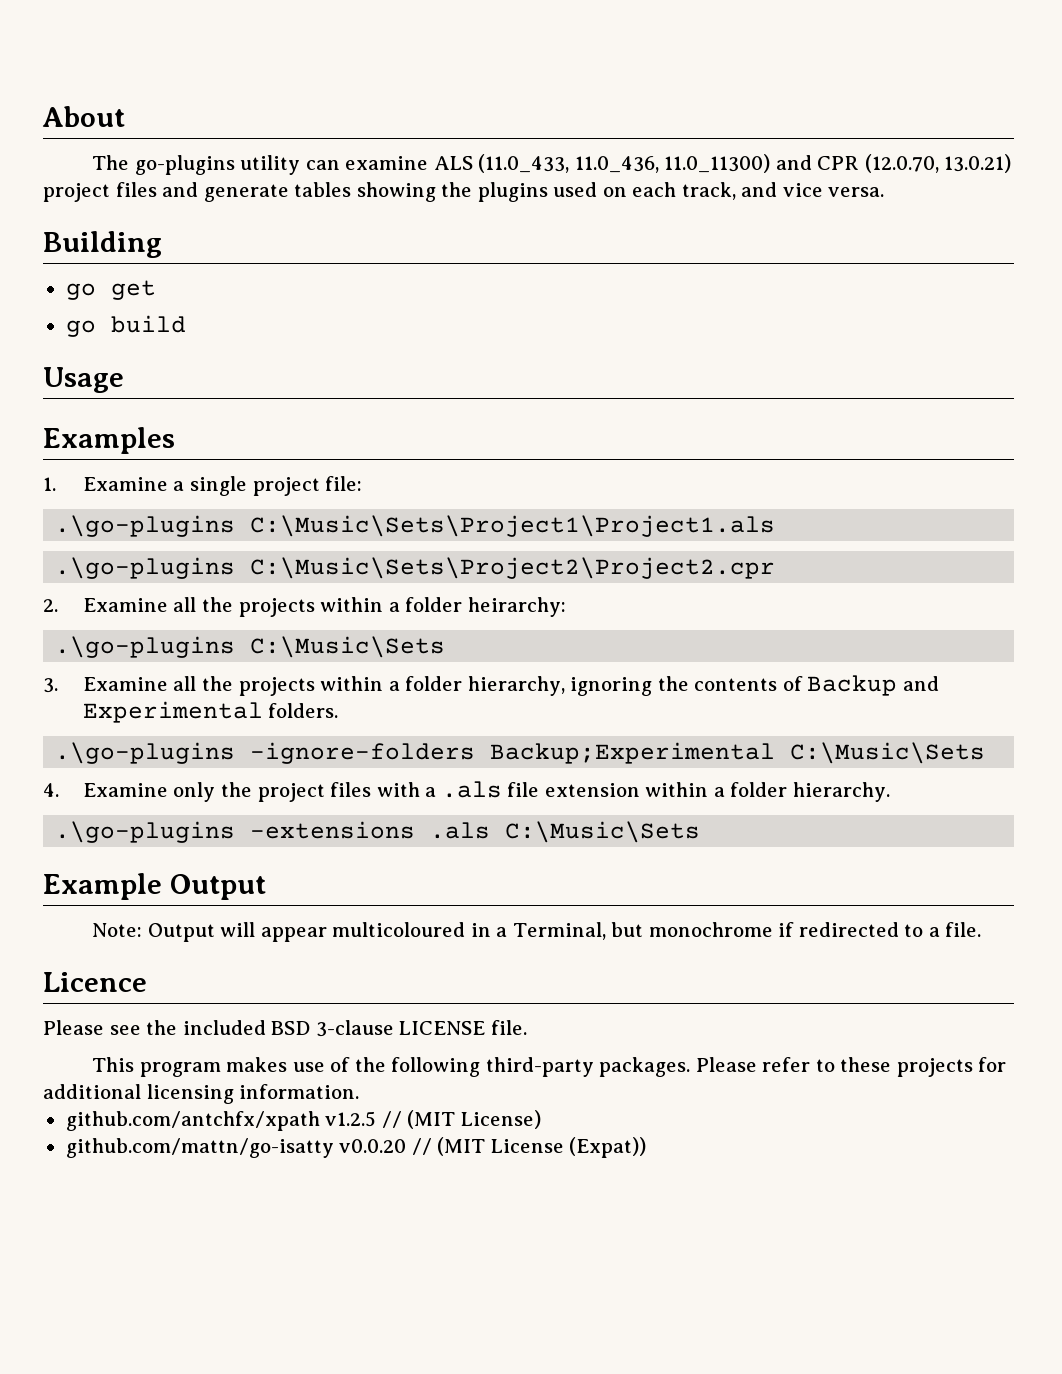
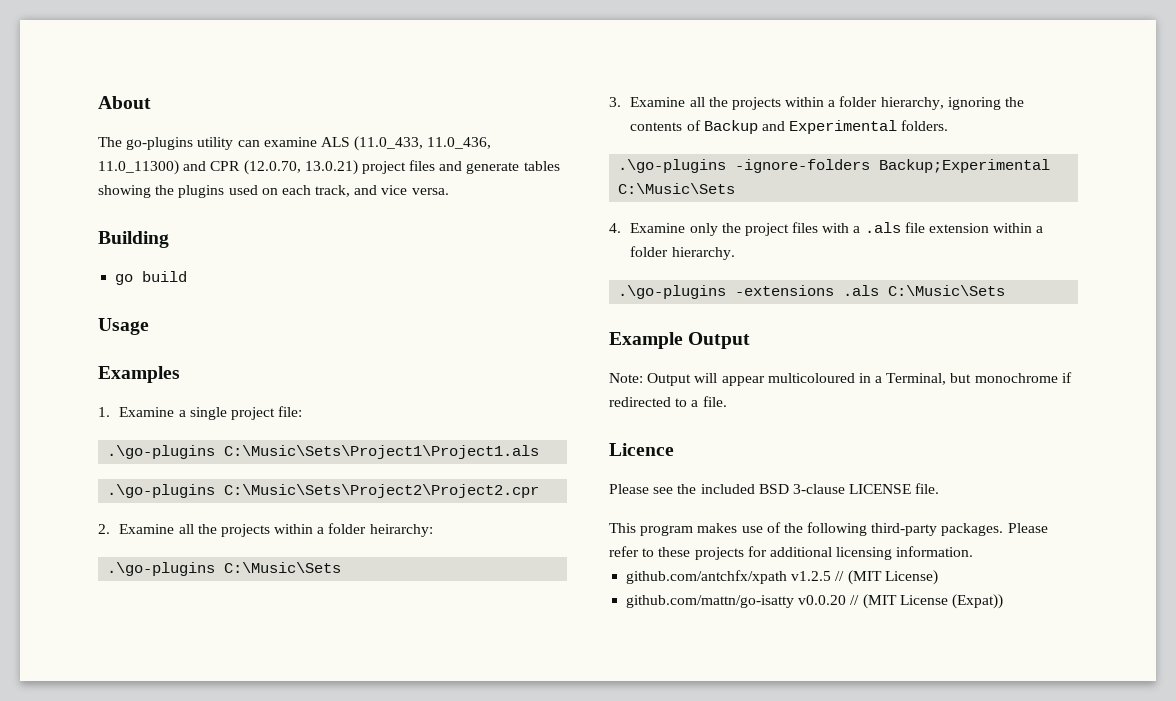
[65,280,156,300] // go get -> (169, 239) none

